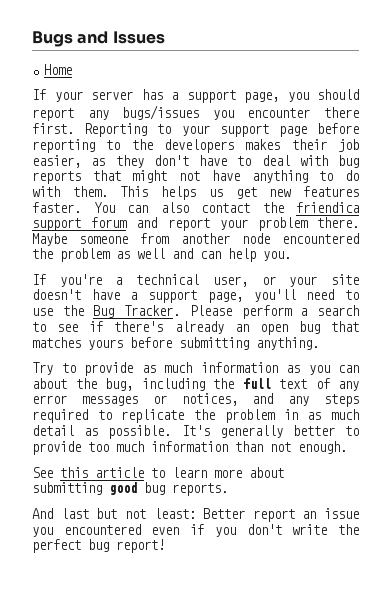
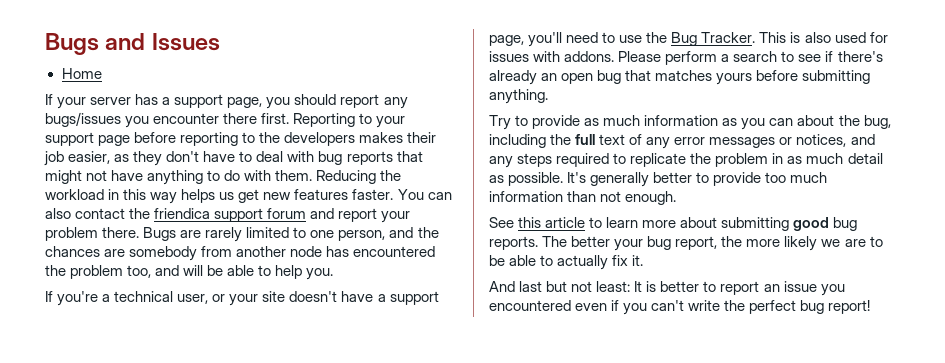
[120,186,149,197] This -> [316,170,402,184] [45,189,178,204] Reducing the workload in this way
[32,233,129,246] Maybe someone -> [143,227,439,242] [45,246,198,261] Bugs are rarely limited to one person, and the chances are somebody
(270, 238) none -> [326,246,350,257] has
[116,248,221,259] as well and can -> [127,265,272,278] too, and will be able to
(181, 310) none -> [759,32,888,43] [489,51,615,62] This is also used for issues with addons.
(228, 489) none -> [542,236,883,251] [489,255,644,270] The better your bug report, the more likely we are to be able to actually fix it.
[203,508,246,519] Better -> [634,281,717,292] It is better to
[246,524,282,535] don't -> [651,300,685,311] can't

